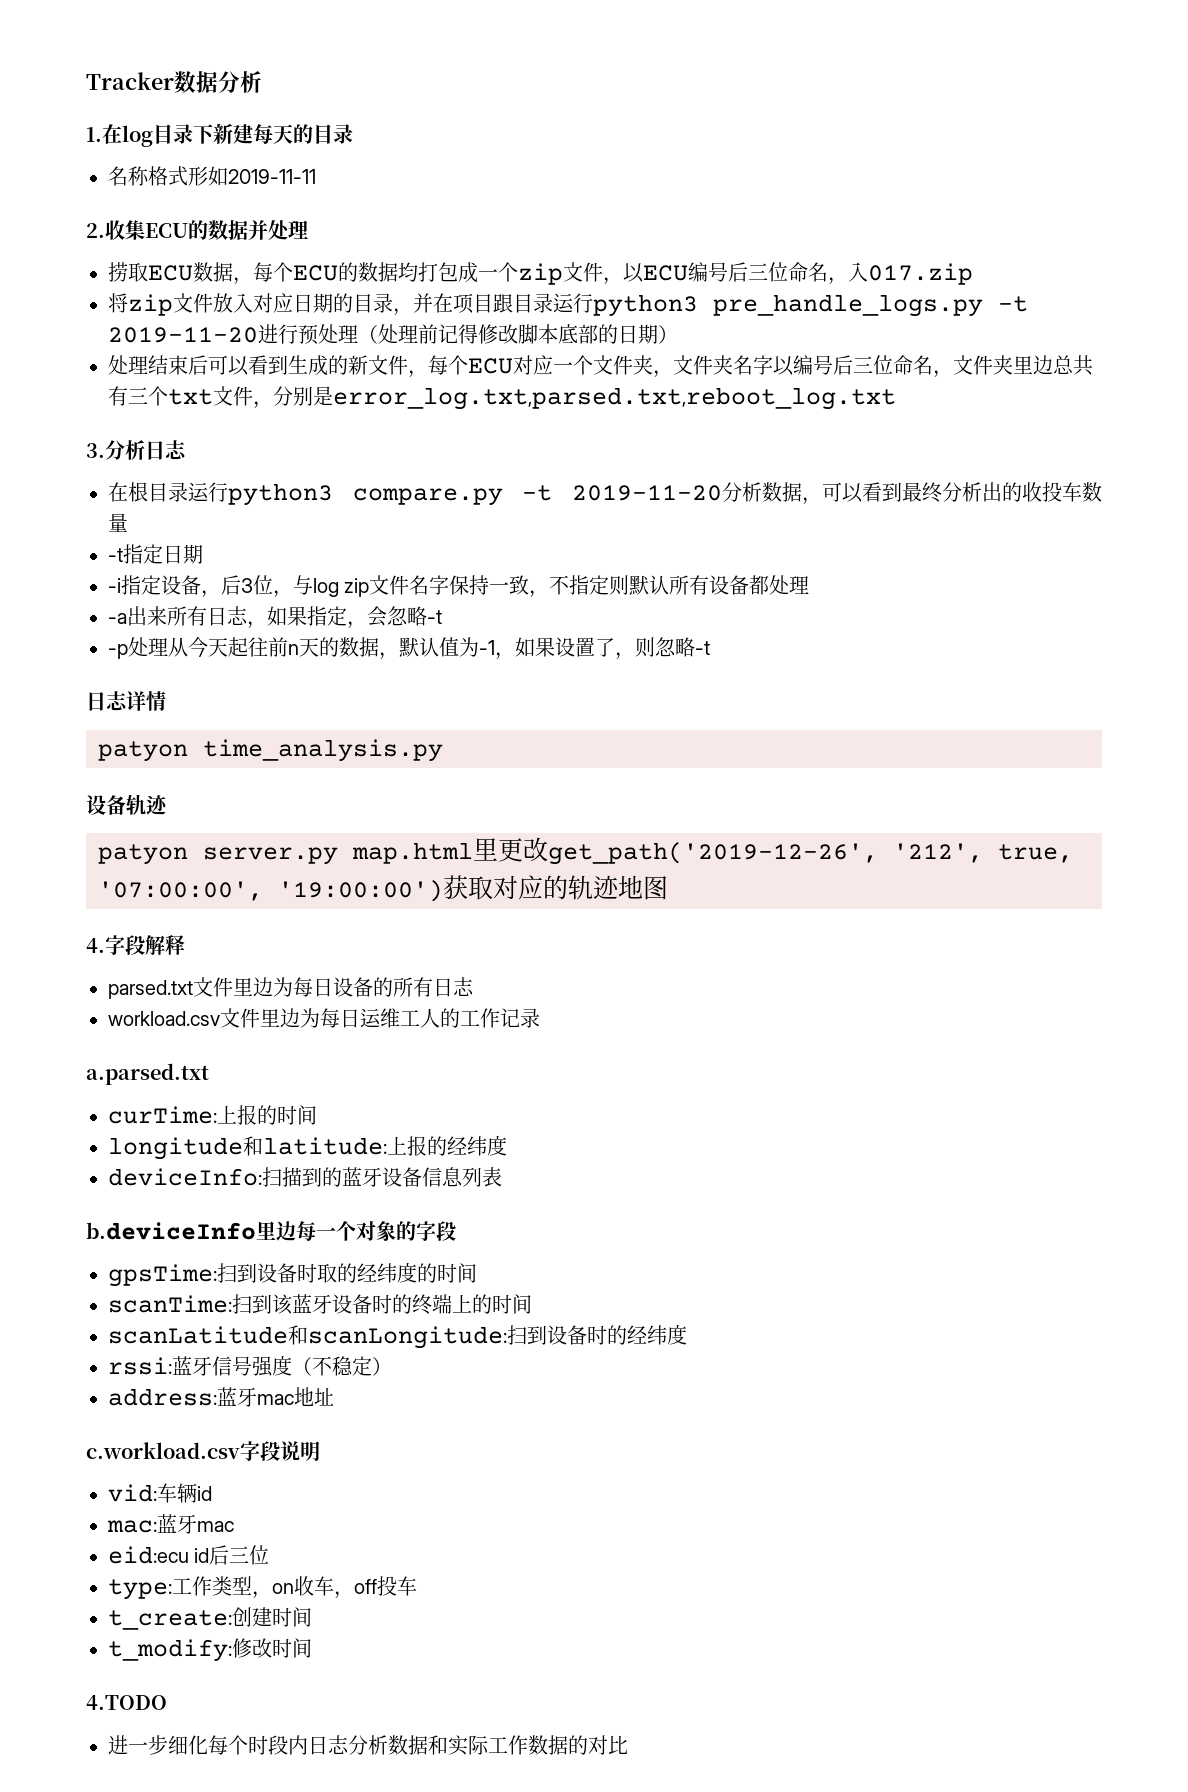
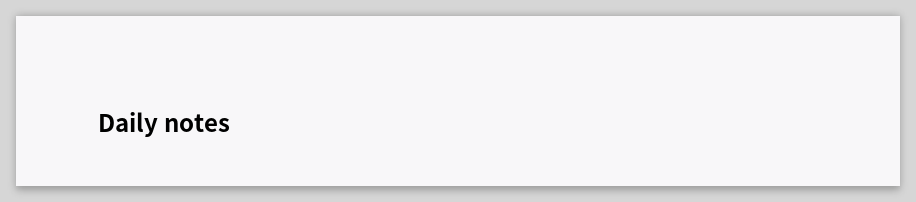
[86,71,262,93] [86,123,353,147] [108,166,316,186] [86,220,308,240] [108,262,973,285] [108,293,1028,317] [108,324,678,345] [108,355,1093,378] [108,386,896,410] [86,440,187,460] [108,482,1102,506] [108,513,128,532] [108,544,203,564] [108,575,810,598] [108,606,442,629] [108,637,710,660] [86,691,166,711] [98,739,443,762] [86,794,168,815] [98,837,1073,865] [98,875,668,902] [86,935,185,955] [108,977,474,999] [108,1008,540,1028] [86,1063,209,1085] [108,1105,317,1125] [108,1135,507,1160] [108,1167,502,1187] [86,1221,456,1242] [108,1262,477,1287] [108,1294,532,1315] [108,1324,687,1349] [108,1355,392,1377] [108,1387,334,1407] [86,1441,320,1461] [108,1483,212,1503] [107,1514,234,1534] [108,1545,270,1565] [108,1576,417,1600] [108,1607,312,1630] [108,1638,312,1662] [86,1695,167,1710] [108,1735,628,1756] Tracker数据分析 // 1.在log目录下新建每天的目录 // 名称格式形如2019-11-11 // 2.收集ECU的数据并处理 // 捞取ECU数据，每个ECU的数据均打包成一个zip文件，以ECU编号后三位命名，入017.zip // 将zip文件放入对应日期的目录，并在项目跟目录运行python3 pre_handle_logs.py -t 2019-11-20进行预处理（处理前记得修改脚本底部的日期） // 处理结束后可以看到生成的新文件，每个ECU对应一个文件夹，文件夹名字以编号后三位命名，文件夹里边总共有三个txt文件，分别是error_log.txt,parsed.txt,reboot_log.txt // 3.分析日志 // 在根目录运行python3 compare.py -t 2019-11-20分析数据，可以看到最终分析出的收投车数量 // -t指定日期 // -i指定设备，后3位，与log zip文件名字保持一致，不指定则默认所有设备都处理 // -a出来所有日志，如果指定，会忽略-t // -p处理从今天起往前n天的数据，默认值为-1，如果设置了，则忽略-t // 日志详情 // patyon time_analysis.py // 设备轨迹 // patyon server.py map.html里更改get_path('2019-12-26', '212', true, '07:00:00', '19:00:00')获取对应的轨迹地图 // 4.字段解释 // parsed.txt文件里边为每日设备的所有日志 // workload.csv文件里边为每日运维工人的工作记录 // a.parsed.txt // curTime:上报的时间 // longitude和latitude:上报的经纬度 // deviceInfo:扫描到的蓝牙设备信息列表 // b.deviceInfo里边每一个对象的字段 // gpsTime:扫到设备时取的经纬度的时间 // scanTime:扫到该蓝牙设备时的终端上的时间 // scanLatitude和scanLongitude:扫到设备时的经纬度 // rssi:蓝牙信号强度（不稳定） // address:蓝牙mac地址 // c.workload.csv字段说明 // vid:车辆id // mac:蓝牙mac // eid:ecu id后三位 // type:工作类型，on收车，off投车 // t_create:创建时间 // t_modify:修改时间 // 4.TODO // 进一步细化每个时段内日志分析数据和实际工作数据的对比 -> [98,112,231,137] Daily notes

